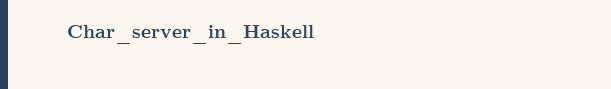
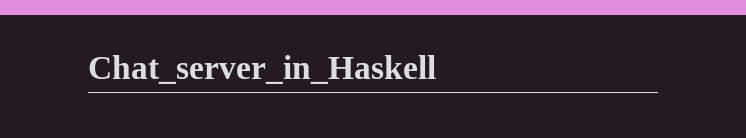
[67,25,314,44] Char_server_in_Haskell -> [88,55,436,84] Chat_server_in_Haskell

